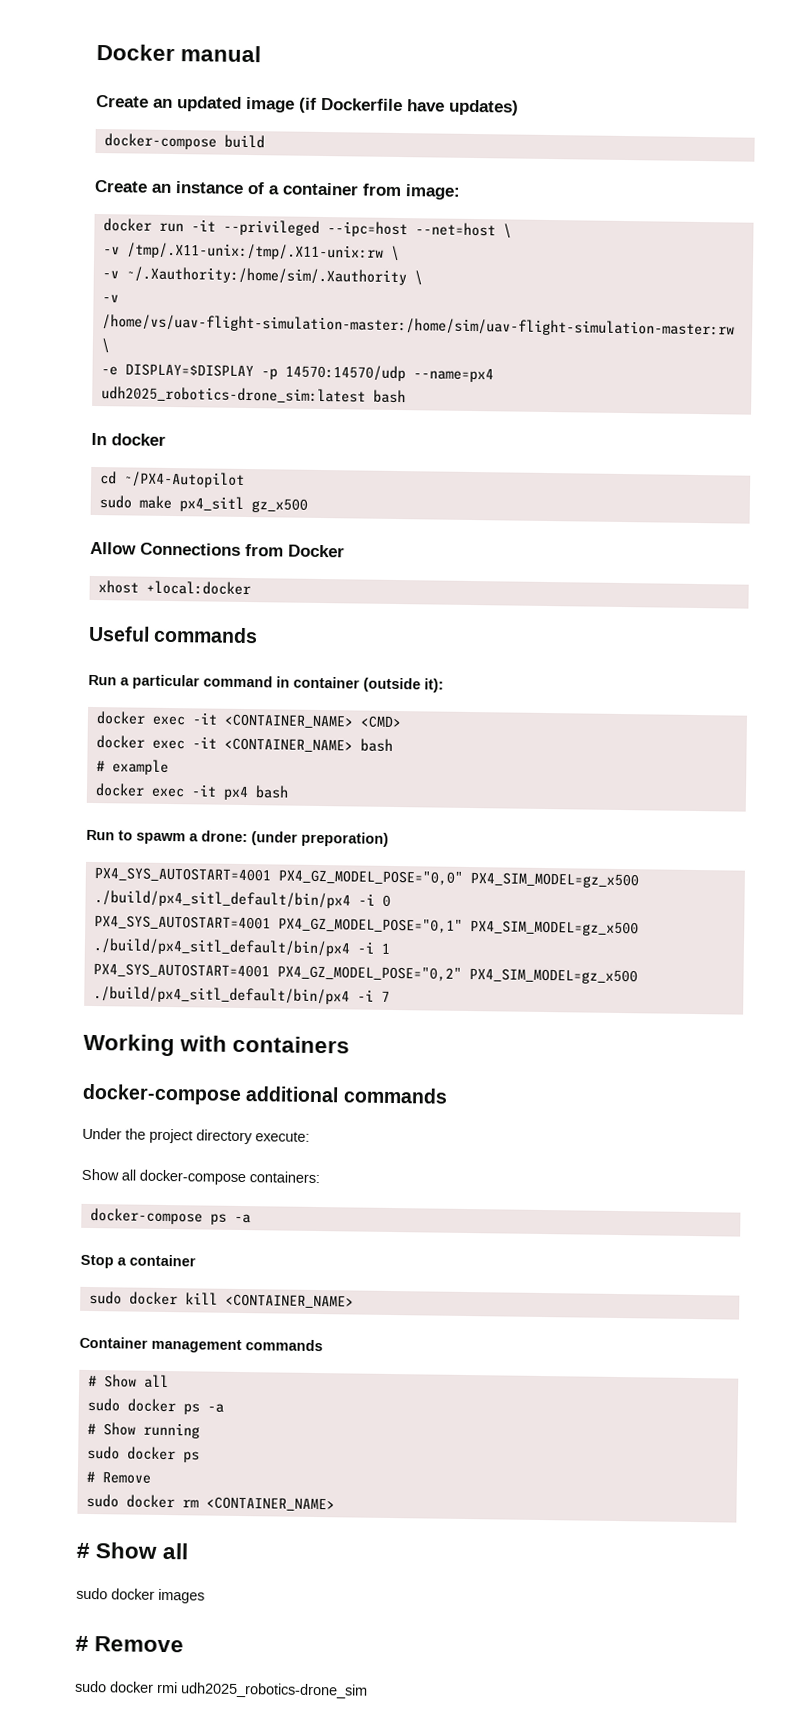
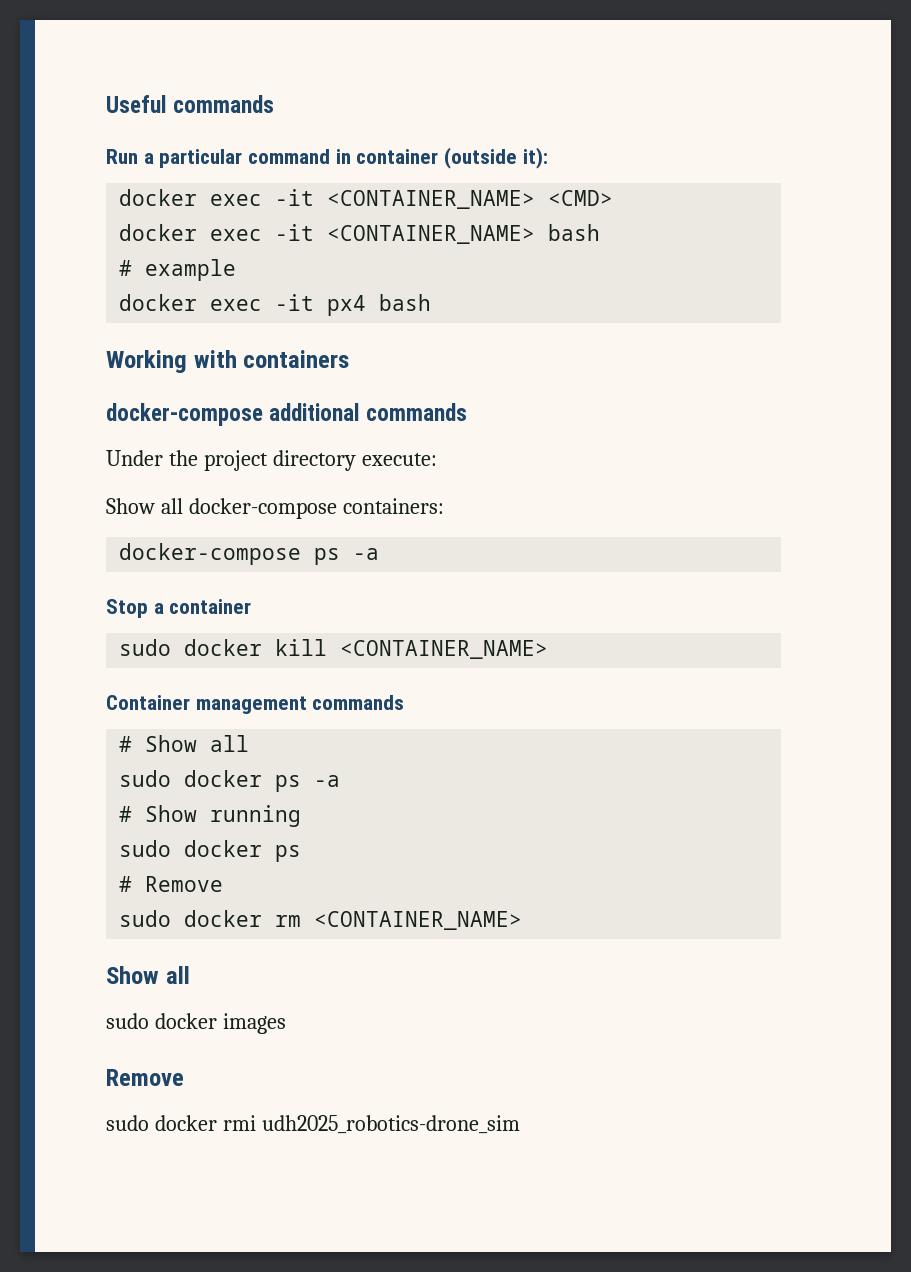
[96,43,262,63] [96,94,519,116] [103,133,265,150] [94,179,461,200] [102,218,512,239] [102,242,400,262] [101,266,423,286] [101,294,119,303] [101,314,735,338] [100,338,110,354] [100,363,494,383] [100,386,406,404] [91,432,166,446] [99,471,245,488] [98,495,308,513] [90,541,345,558] [97,580,251,596] Docker manual // Create an updated image (if Dockerfile have updates) // docker-compose build // Create an instance of a container from image: // docker run -it --privileged --ipc=host --net=host \ // -v /tmp/.X11-unix:/tmp/.X11-unix:rw \ // -v ~/.Xauthority:/home/sim/.Xauthority \ // -v /home/vs/uav-flight-simulation-master:/home/sim/uav-flight-simulation-master:rw \ // -e DISPLAY=$DISPLAY -p 14570:14570/udp --name=px4 udh2025_robotics-drone_sim:latest bash // In docker // cd ~/PX4-Autopilot // sudo make px4_sitl gz_x500 // Allow Connections from Docker // xhost +local:docker // -> (106, 104) none
[86,829,389,847] [93,867,639,889] [93,890,391,909] [93,915,639,937] [92,938,390,957] [92,963,638,985] [92,986,390,1005] // Run to spawm a drone: (under preporation) // PX4_SYS_AUTOSTART=4001 PX4_GZ_MODEL_POSE="0,0" PX4_SIM_MODEL=gz_x500 ./build/px4_sitl_default/bin/px4 -i 0 // PX4_SYS_AUTOSTART=4001 PX4_GZ_MODEL_POSE="0,1" PX4_SIM_MODEL=gz_x500 ./build/px4_sitl_default/bin/px4 -i 1 // PX4_SYS_AUTOSTART=4001 PX4_GZ_MODEL_POSE="0,2" PX4_SIM_MODEL=gz_x500 ./build/px4_sitl_default/bin/px4 -i 7 -> (432, 302) none
[76,1542,90,1559] # -> (523, 920) none
[75,1635,89,1652] # -> (286, 1023) none

